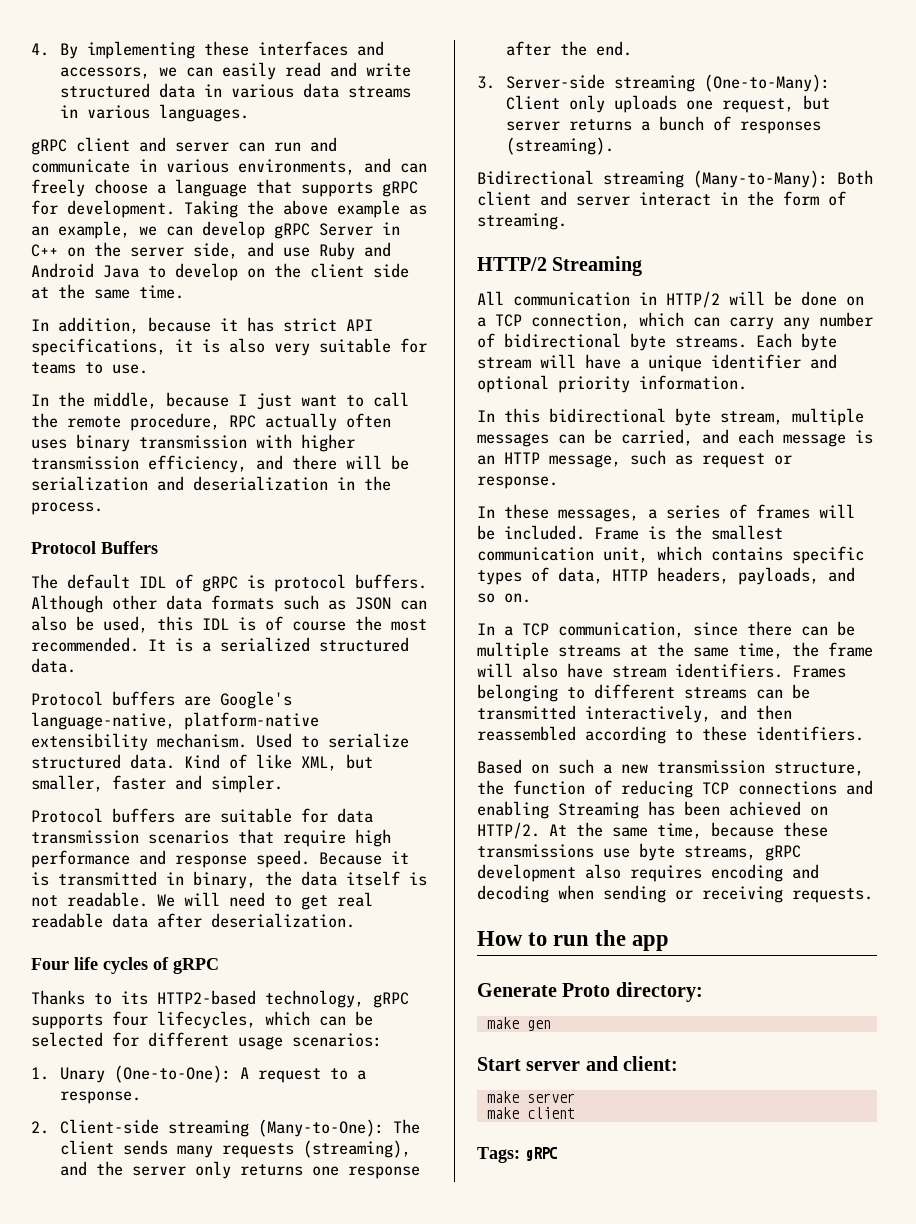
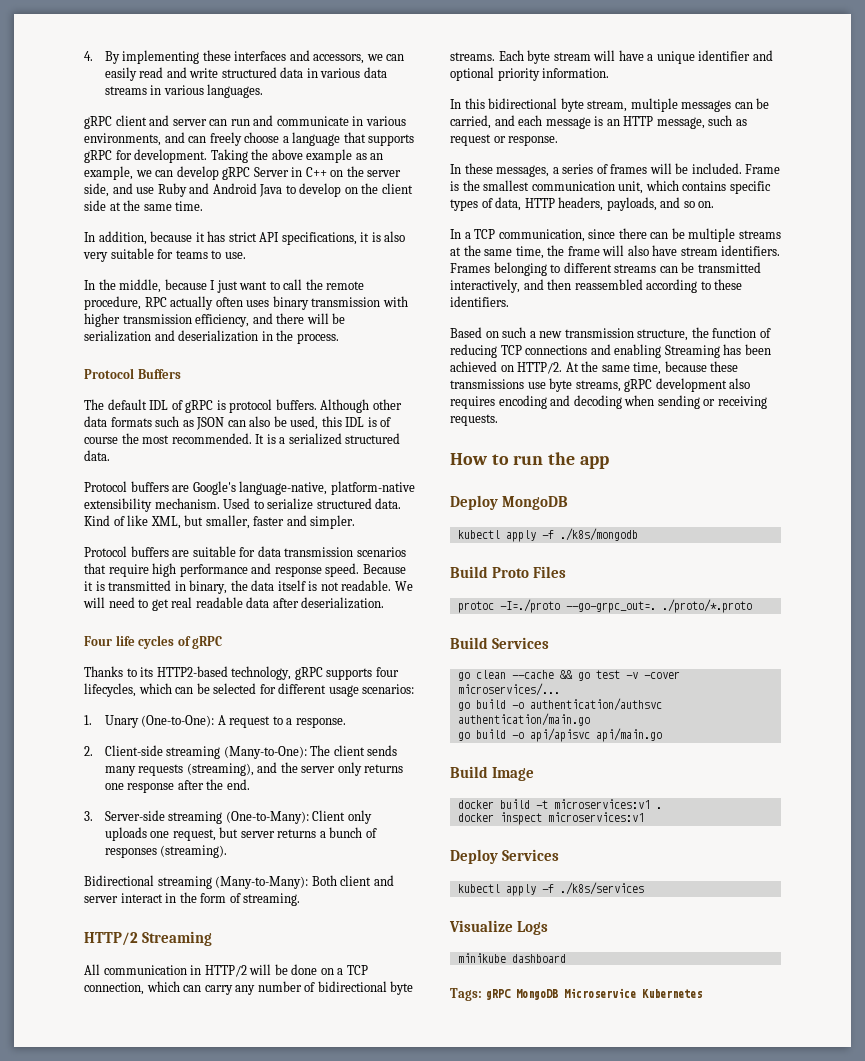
[477,982,703,1002] [486,1017,551,1031] [477,1056,679,1071] [486,1091,575,1103] [486,1107,575,1119] Generate Proto directory: // make gen // Start server and client: // make server // make client -> [450,495,569,510] [457,528,638,542] [450,566,567,578] [457,599,752,613] [450,637,550,649] [457,670,680,681] [457,683,560,696] [457,698,662,711] [457,713,590,726] [457,728,662,742] [450,766,535,781] [457,799,662,809] [457,812,644,825] [450,849,560,864] [457,882,644,896] [449,920,549,935] [457,953,566,963] Deploy MongoDB // kubectl apply -f ./k8s/mongodb // Build Proto Files // protoc -I=./proto --go-grpc_out=. ./proto/*.proto // Build Services // go clean --cache && go test -v -cover microservices/... // go build -o authentication/authsvc authentication/main.go // go build -o api/apisvc api/main.go // Build Image // docker build -t microservices:v1 . // docker inspect microservices:v1 // Deploy Services // kubectl apply -f ./k8s/services // Visualize Logs // minikube dashboard
(557, 1154) none -> [515,988,702,1000] MongoDB Microservice Kubernetes

